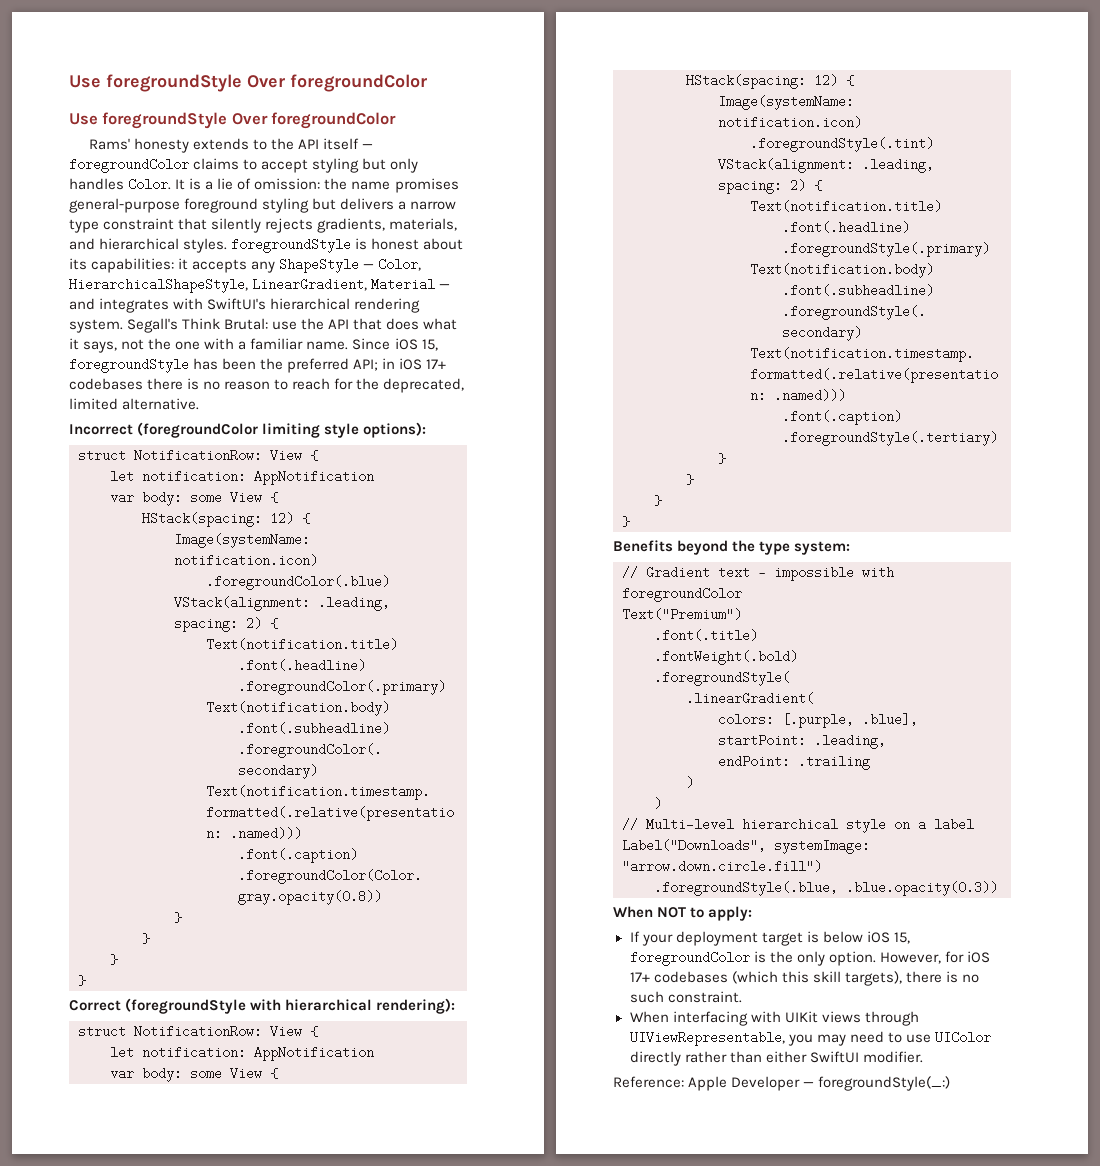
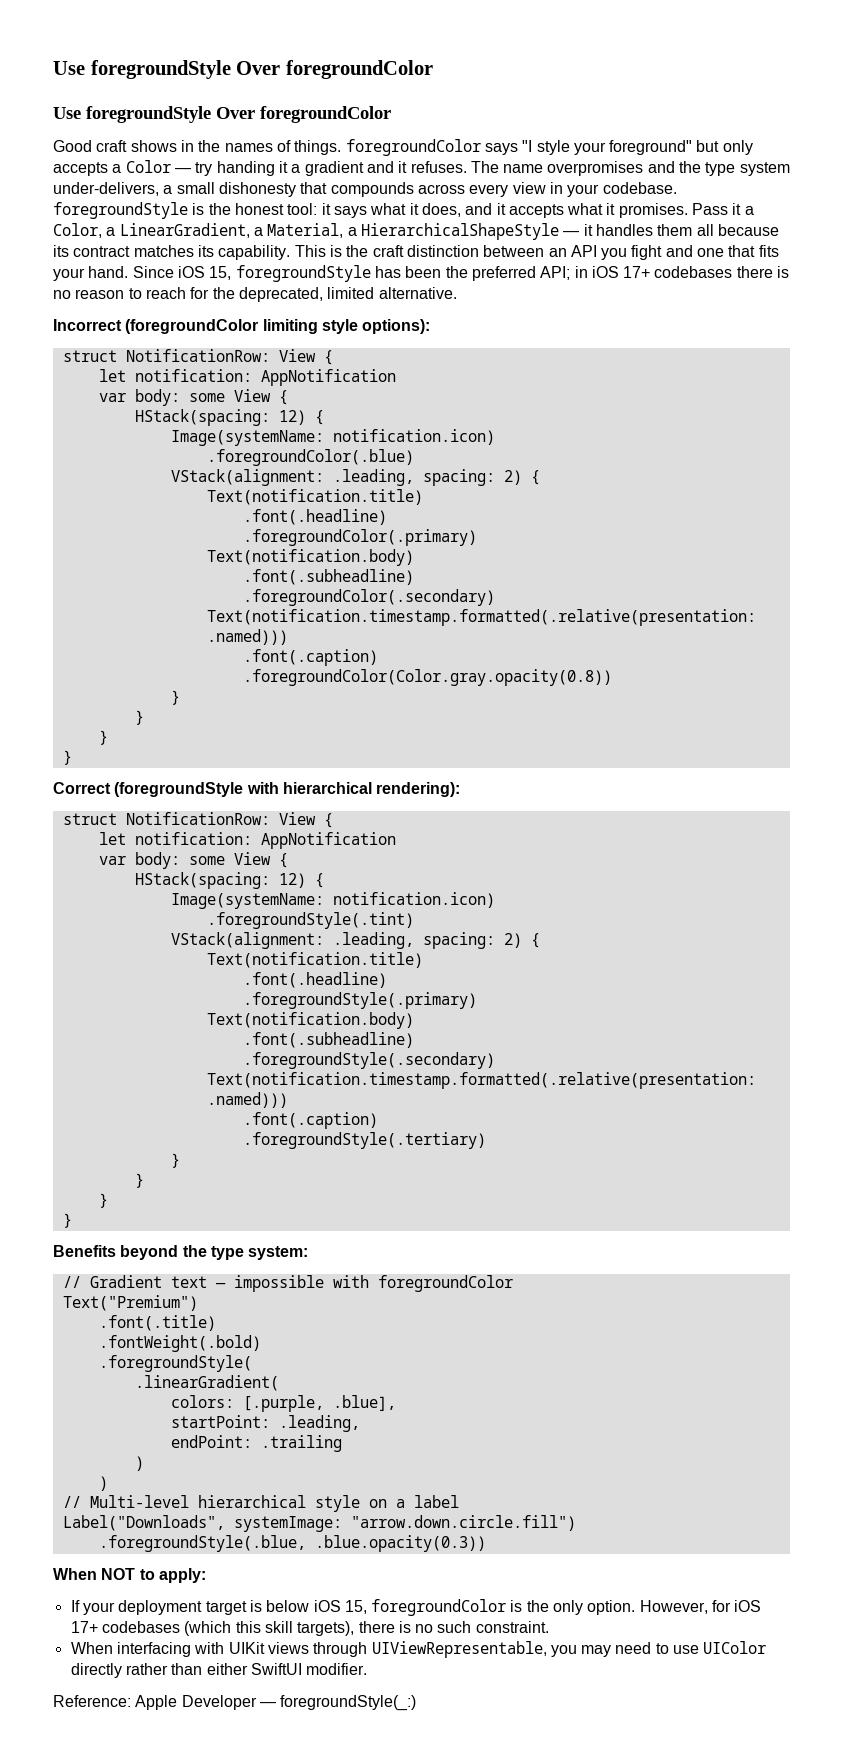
[88,138,373,153] [69,158,419,173] [69,178,459,193] [69,198,457,213] [69,218,458,233] [69,238,464,253] [69,258,422,273] [69,278,451,293] [69,298,421,313] [69,318,458,333] [69,338,349,353] Rams' honesty extends to the API itself — foregroundColor claims to accept styling but only handles Color. It is a lie of omission: the name promises general-purpose foreground styling but delivers a narrow type constraint that silently rejects gradients, materials, and hierarchical styles. foregroundStyle is honest about its capabilities: it accepts any ShapeStyle — Color, HierarchicalShapeStyle, LinearGradient, Material — and integrates with SwiftUI's hierarchical rendering system. Segall's Think Brutal: use the API that does what it says, not the one with a familiar name. -> [53,139,753,156] [53,160,790,176] [53,182,677,197] [53,202,754,219] [53,223,779,240] [53,245,779,260] [53,266,129,281] Good craft shows in the names of things. foregroundColor says "I style your foreground" but only accepts a Color — try handing it a gradient and it refuses. The name overpromises and the type system under-delivers, a small dishonesty that compounds across every view in your codebase. foregroundStyle is the honest tool: it says what it does, and it accepts what it promises. Pass it a Color, a LinearGradient, a Material, a HierarchicalShapeStyle — it handles them all because its contract matches its capability. This is the craft distinction between an API you fight and one that fits your hand.

